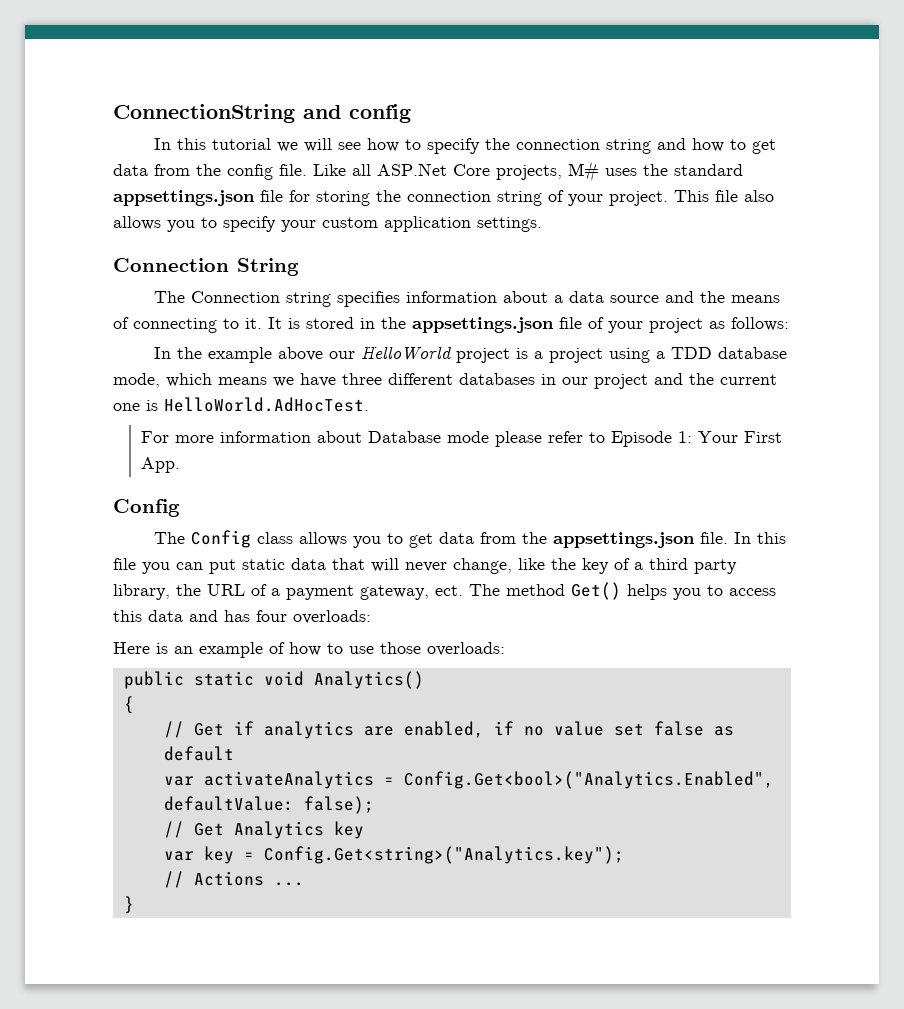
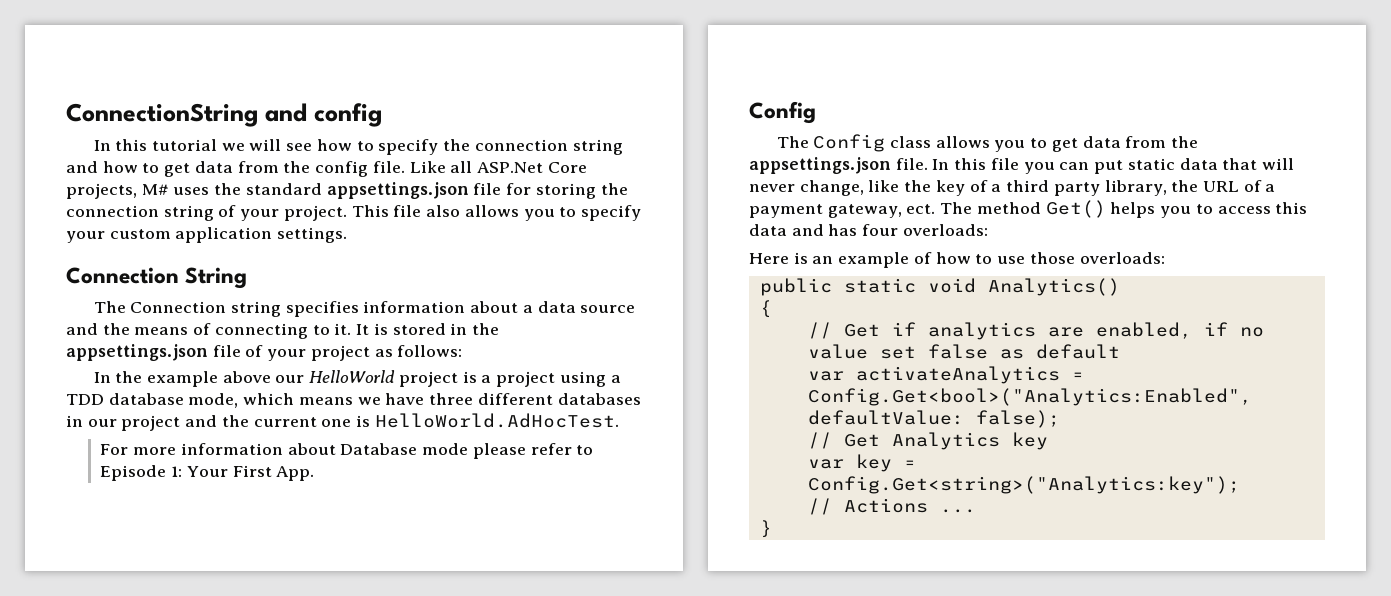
[403,771,774,789] Config.Get<bool>("Analytics.Enabled", -> [807,388,1252,406] Config.Get<bool>("Analytics:Enabled",
[263,846,624,864] Config.Get<string>("Analytics.key"); -> [807,476,1240,494] Config.Get<string>("Analytics:key");

